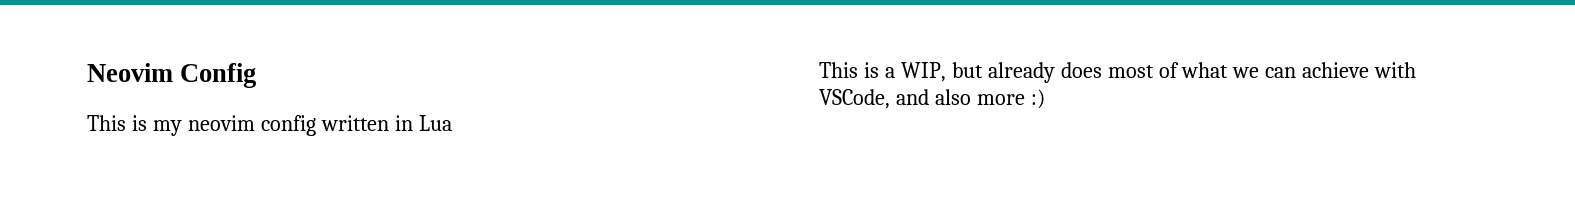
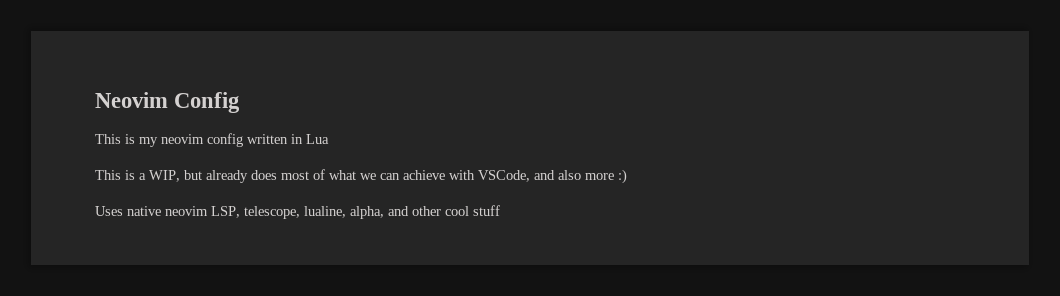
(1045, 99) none -> [95,205,500,219] // Uses native neovim LSP, telescope, lualine, alpha, and other cool stuff

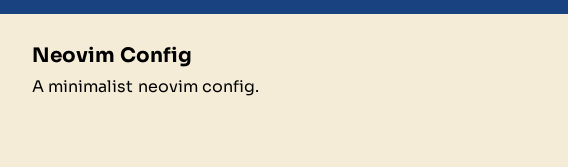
[95,133,329,147] [95,169,627,184] [95,205,500,219] This is my neovim config written in Lua // This is a WIP, but already does most of what we can achieve with VSCode, and also more :) // Uses native neovim LSP, telescope, lualine, alpha, and other cool stuff -> [32,80,259,96] A minimalist neovim config.

